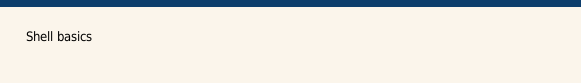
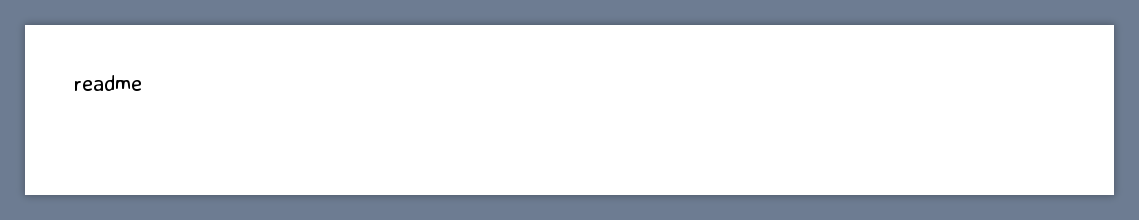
[26,31,92,42] Shell basics -> [73,75,142,91] readme

